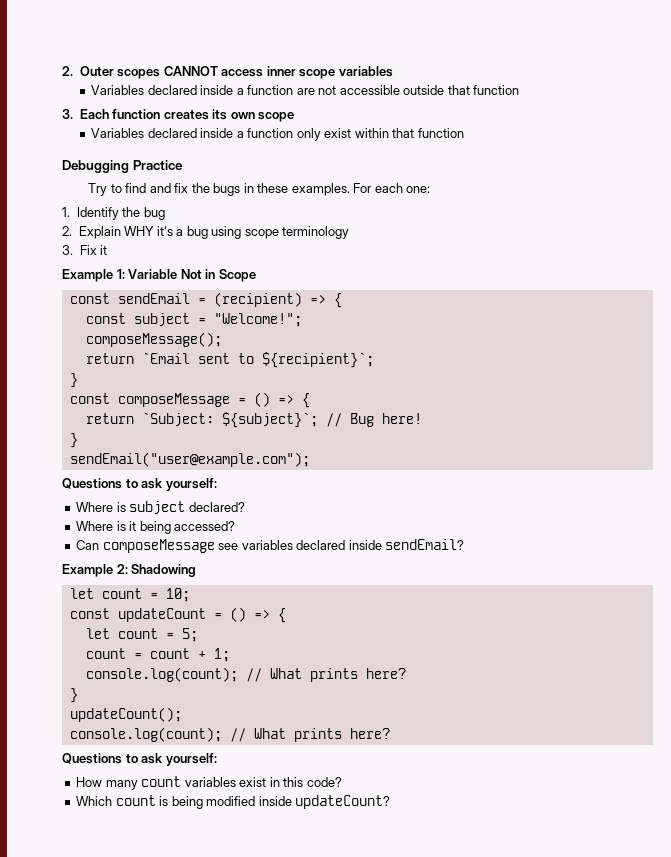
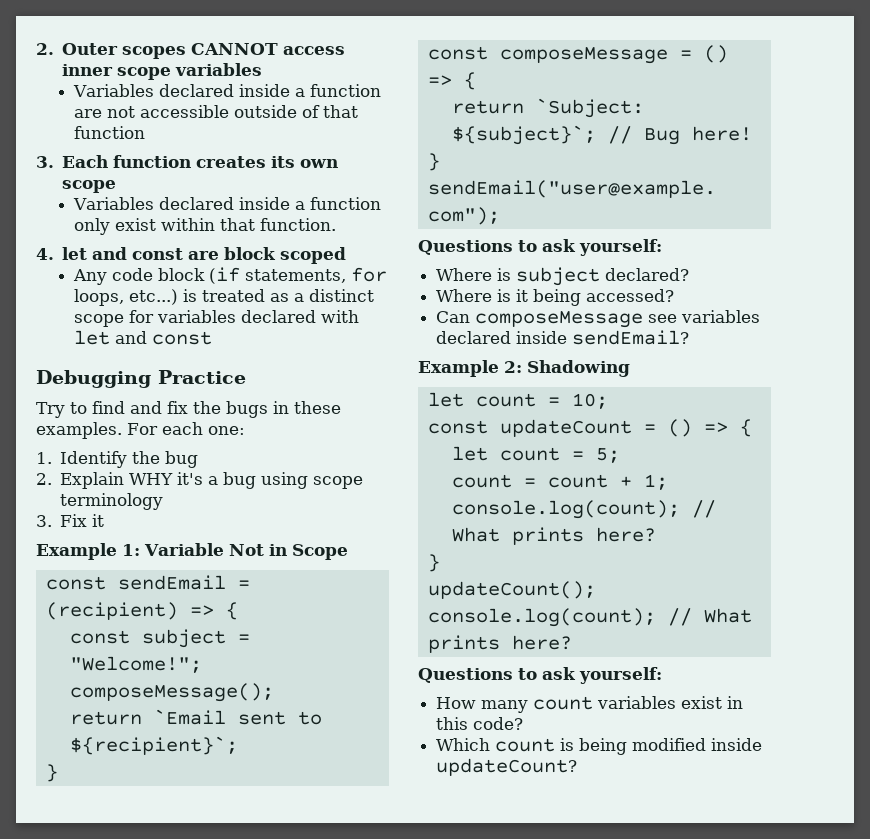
(445, 90) none -> [302,105,321,118] of
[417,128,464,138] function -> [260,218,337,231] [36,247,347,264] [73,267,388,285] [74,289,375,306] [74,310,360,327] [74,330,213,345] function. // 4. let and const are block scoped // Any code block (if statements, for loops, etc...) is treated as a distinct scope for variables declared with let and const

